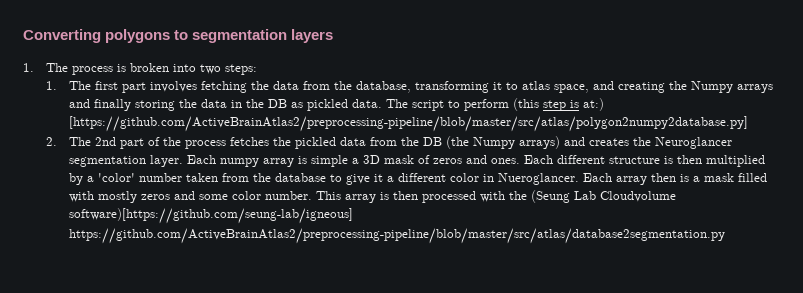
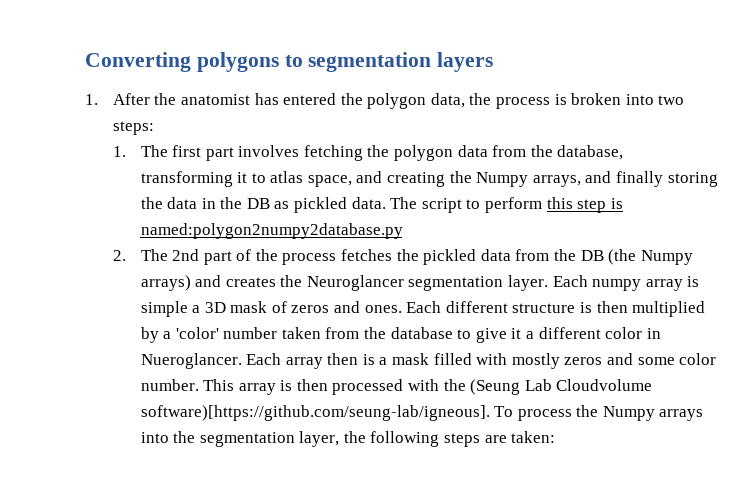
[46,63,69,72] The -> [112,93,492,109] After the anatomist has entered the polygon data, the
(270, 85) none -> [394,145,454,161] polygon
[737,84,774,93] arrays -> [532,175,581,187] arrays,
[513,98,540,111] (this -> [546,197,573,209] this
[583,98,605,111] [69,116,749,132] at:) [https://github.com/ActiveBrainAtlas2/preprocessing-pipeline/blob/master/src/atlas/polygon2numpy2database.py] -> [140,223,403,239] named:polygon2numpy2database.py
[69,208,354,224] [69,228,726,244] software)[https://github.com/seung-lab/igneous] https://github.com/ActiveBrainAtlas2/preprocessing-pipeline/blob/master/src/atlas/database2segmentation.py -> [140,405,704,421] [140,431,556,447] software)[https://github.com/seung-lab/igneous]. To process the Numpy arrays into the segmentation layer, the following steps are taken:

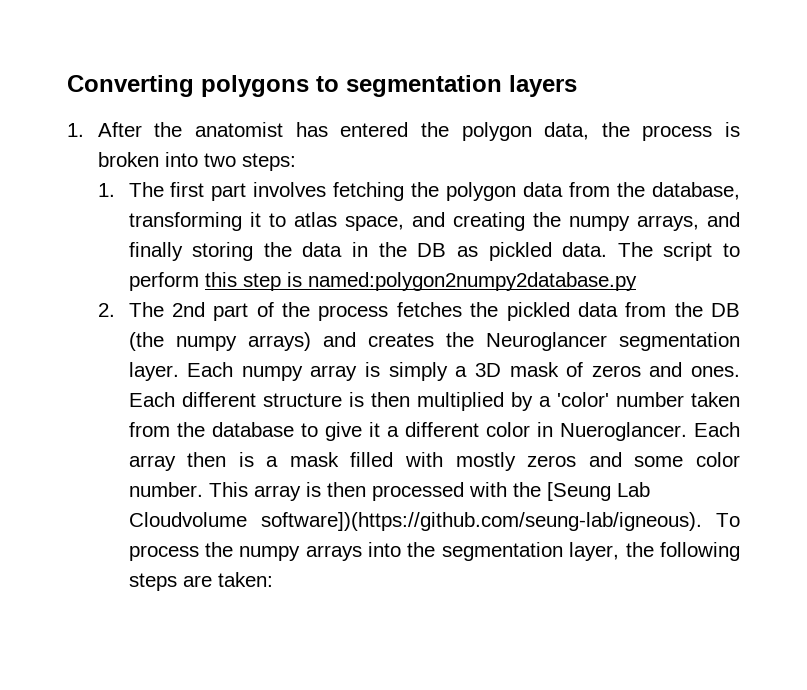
[476,172,529,187] Numpy -> [568,216,630,231] numpy
[640,250,693,265] Numpy -> [175,336,237,351] numpy
[140,301,188,317] simple -> [388,362,448,381] simply
[470,379,521,395] (Seung -> [546,482,611,501] [Seung
[140,405,490,421] software)[https://github.com/seung-lab/igneous]. -> [260,512,702,531] software])(https://github.com/seung-lab/igneous).
[602,406,655,421] Numpy -> [239,546,301,561] numpy

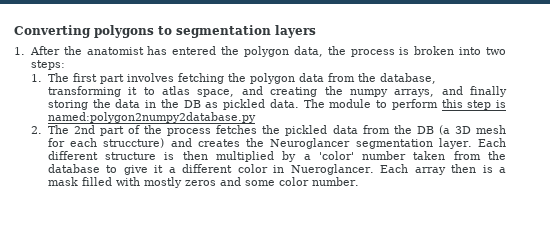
[663,242,713,261] script -> [329,99,372,108] module
[128,332,311,351] (the numpy arrays) -> [438,125,506,135] [47,138,165,148] (a 3D mesh for each struccture)
[241,362,740,381] [128,392,175,407] numpy array is simply a 3D mask of zeros and ones. Each -> (506, 142) none
[208,482,650,501] [128,512,740,531] [128,542,740,561] [128,572,273,591] This array is then processed with the [Seung Lab Cloudvolume software])(https://github.com/seung-lab/igneous). To process the numpy arrays into the segmentation layer, the following steps are taken: -> (359, 181) none

